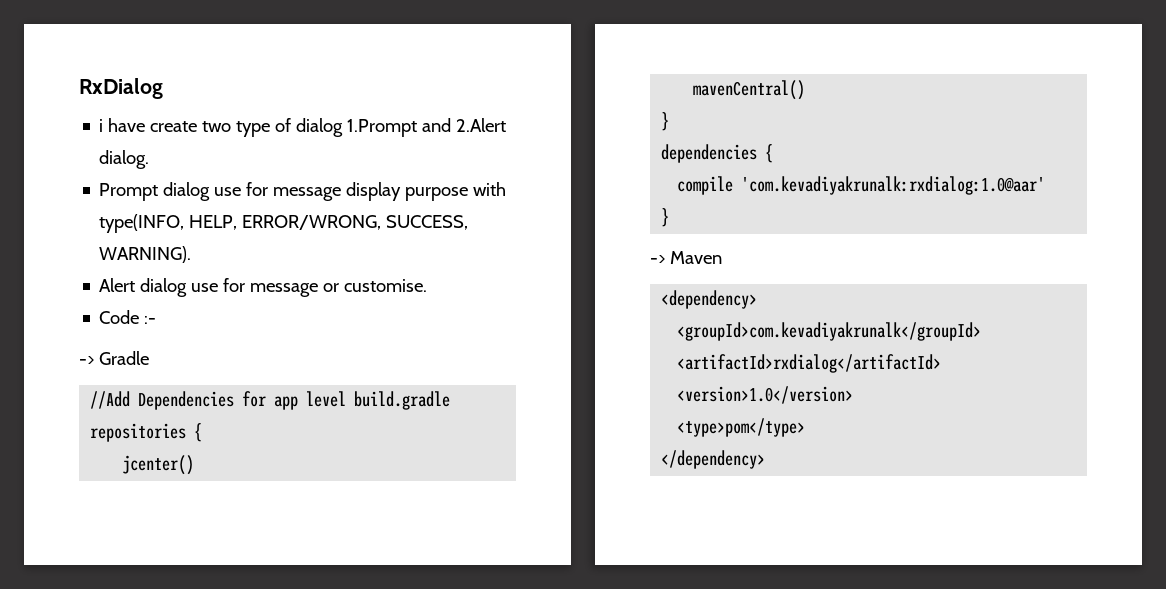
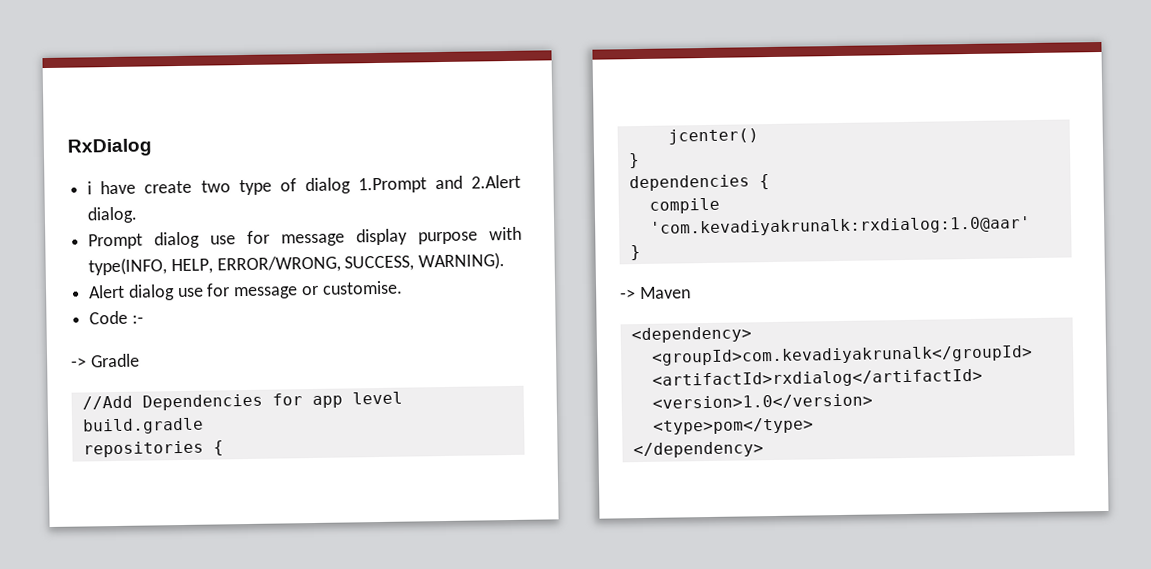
[693,80,806,100] // mavenCentral() -> (759, 136) none

